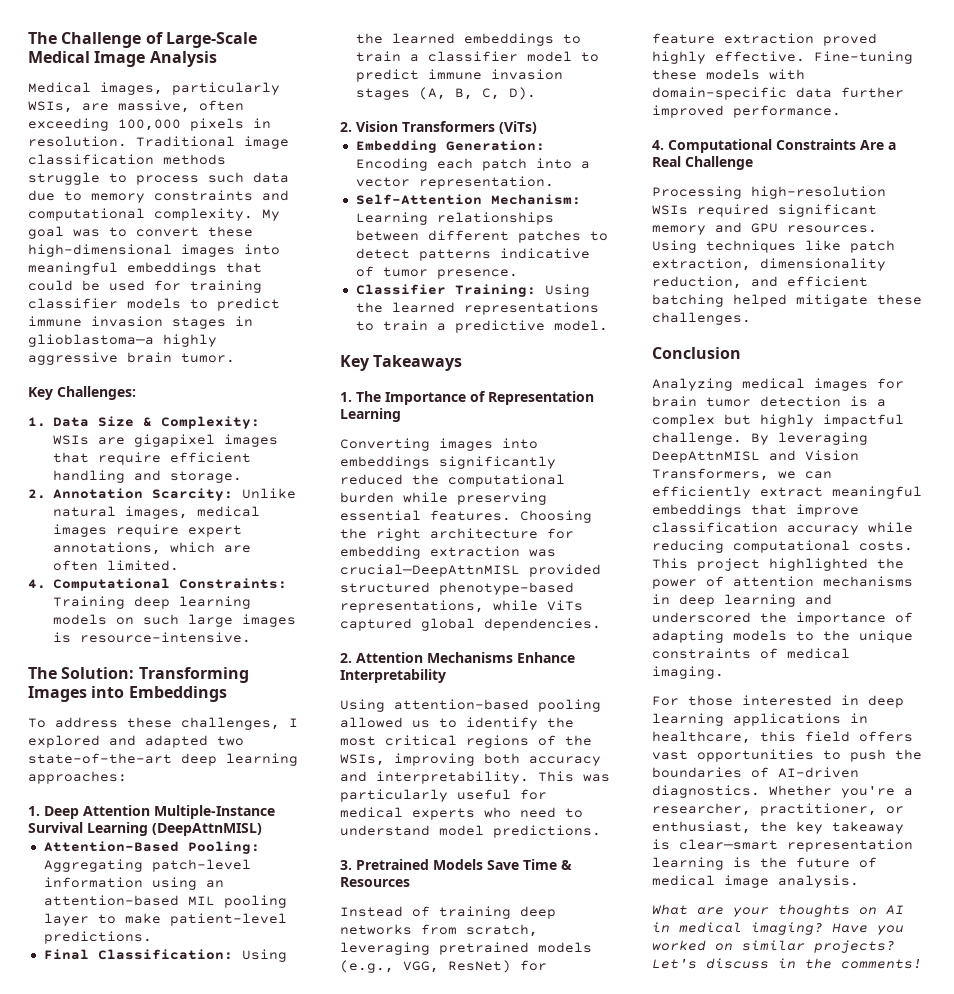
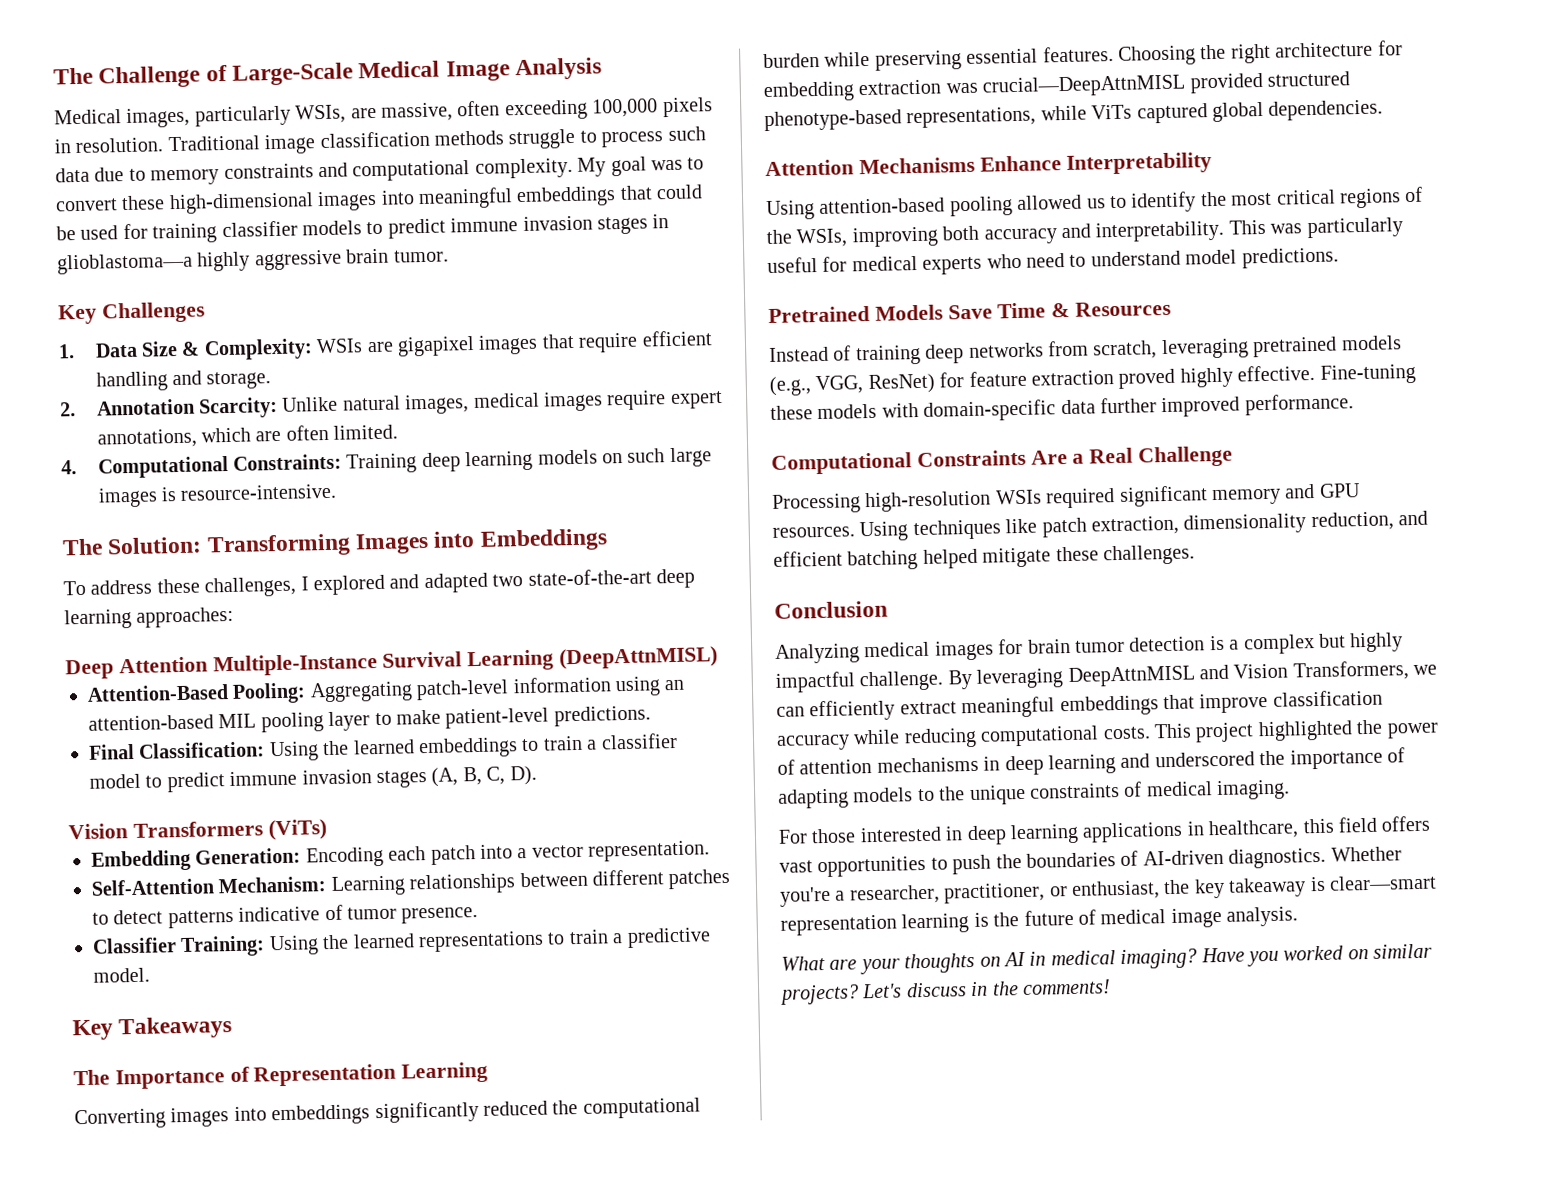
[57,386,136,400] Challenges: -> [101,301,205,324] Challenges
[28,806,40,816] 1. -> (235, 617) none
[340,122,352,132] 2. -> (537, 775) none
[340,392,352,402] 1. -> (233, 1028) none
[340,653,352,663] 2. -> (1384, 110) none
[340,860,352,870] 3. -> (1339, 258) none
[652,140,664,150] 4. -> (1354, 404) none

